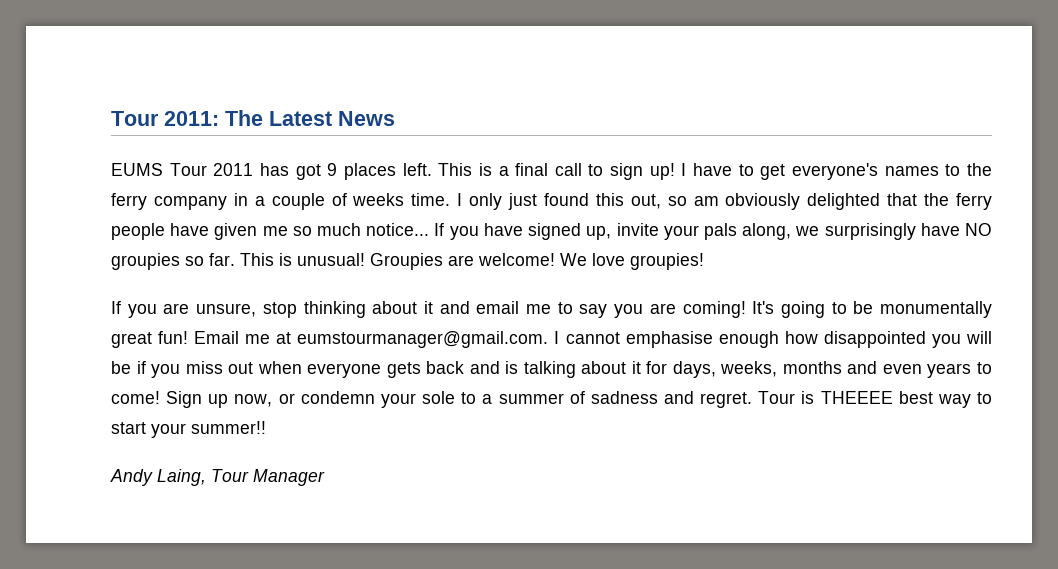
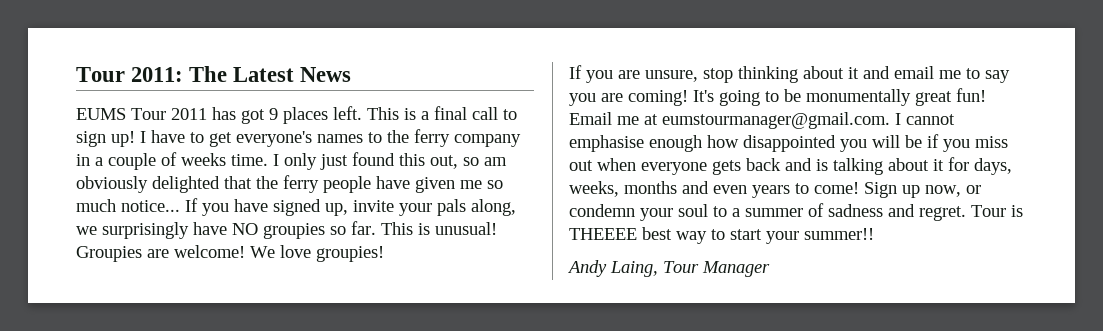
[422,391,456,404] sole -> [678,204,708,217] soul

